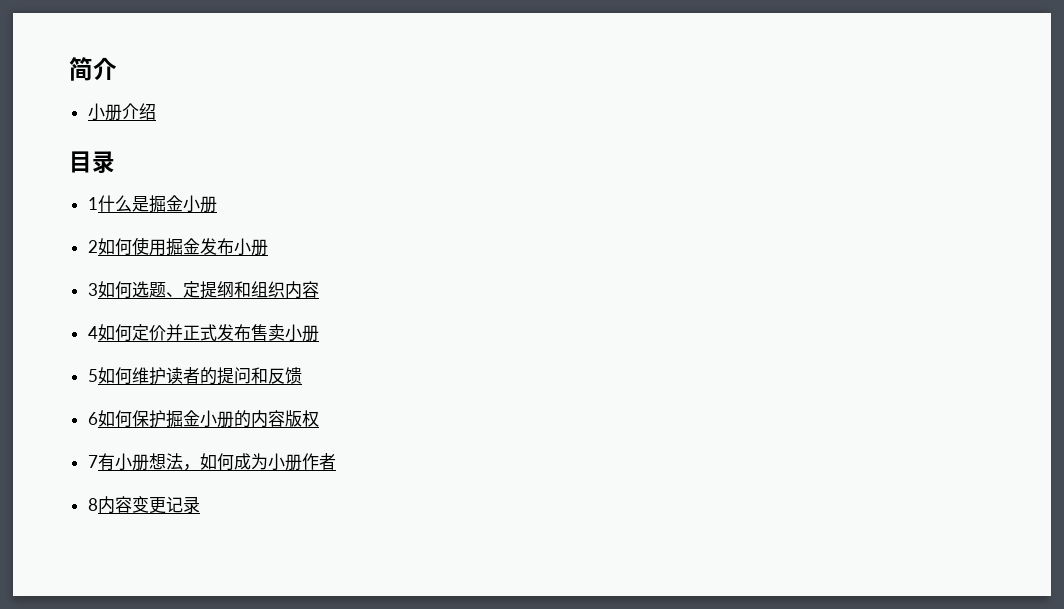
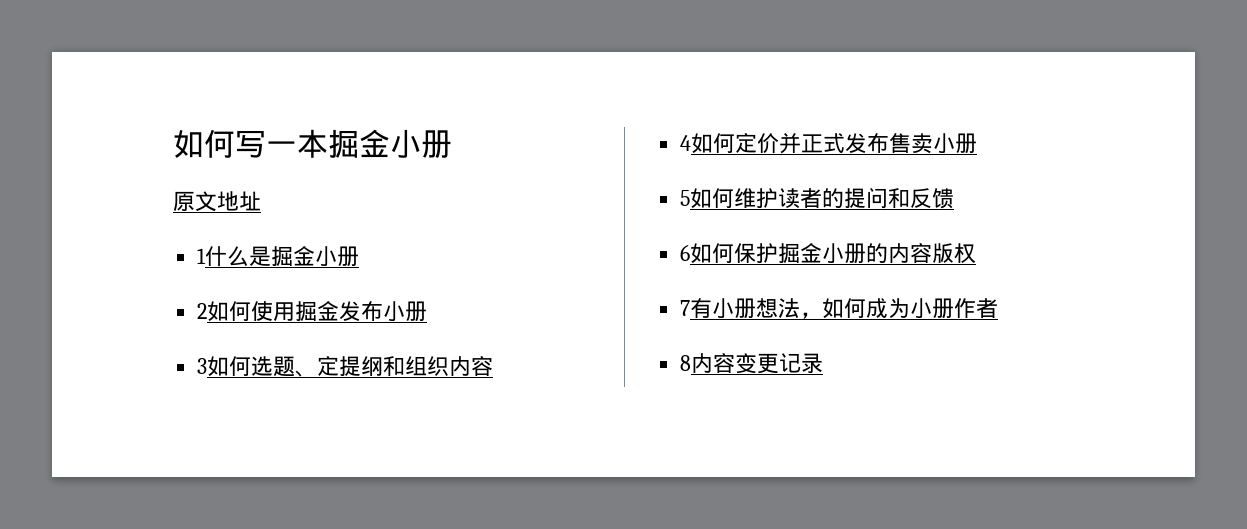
[69,57,117,81] [87,103,156,121] [69,151,115,174] 简介 // 小册介绍 // 目录 -> [173,129,452,158] [173,191,261,212] 如何写一本掘金小册 // 原文地址

